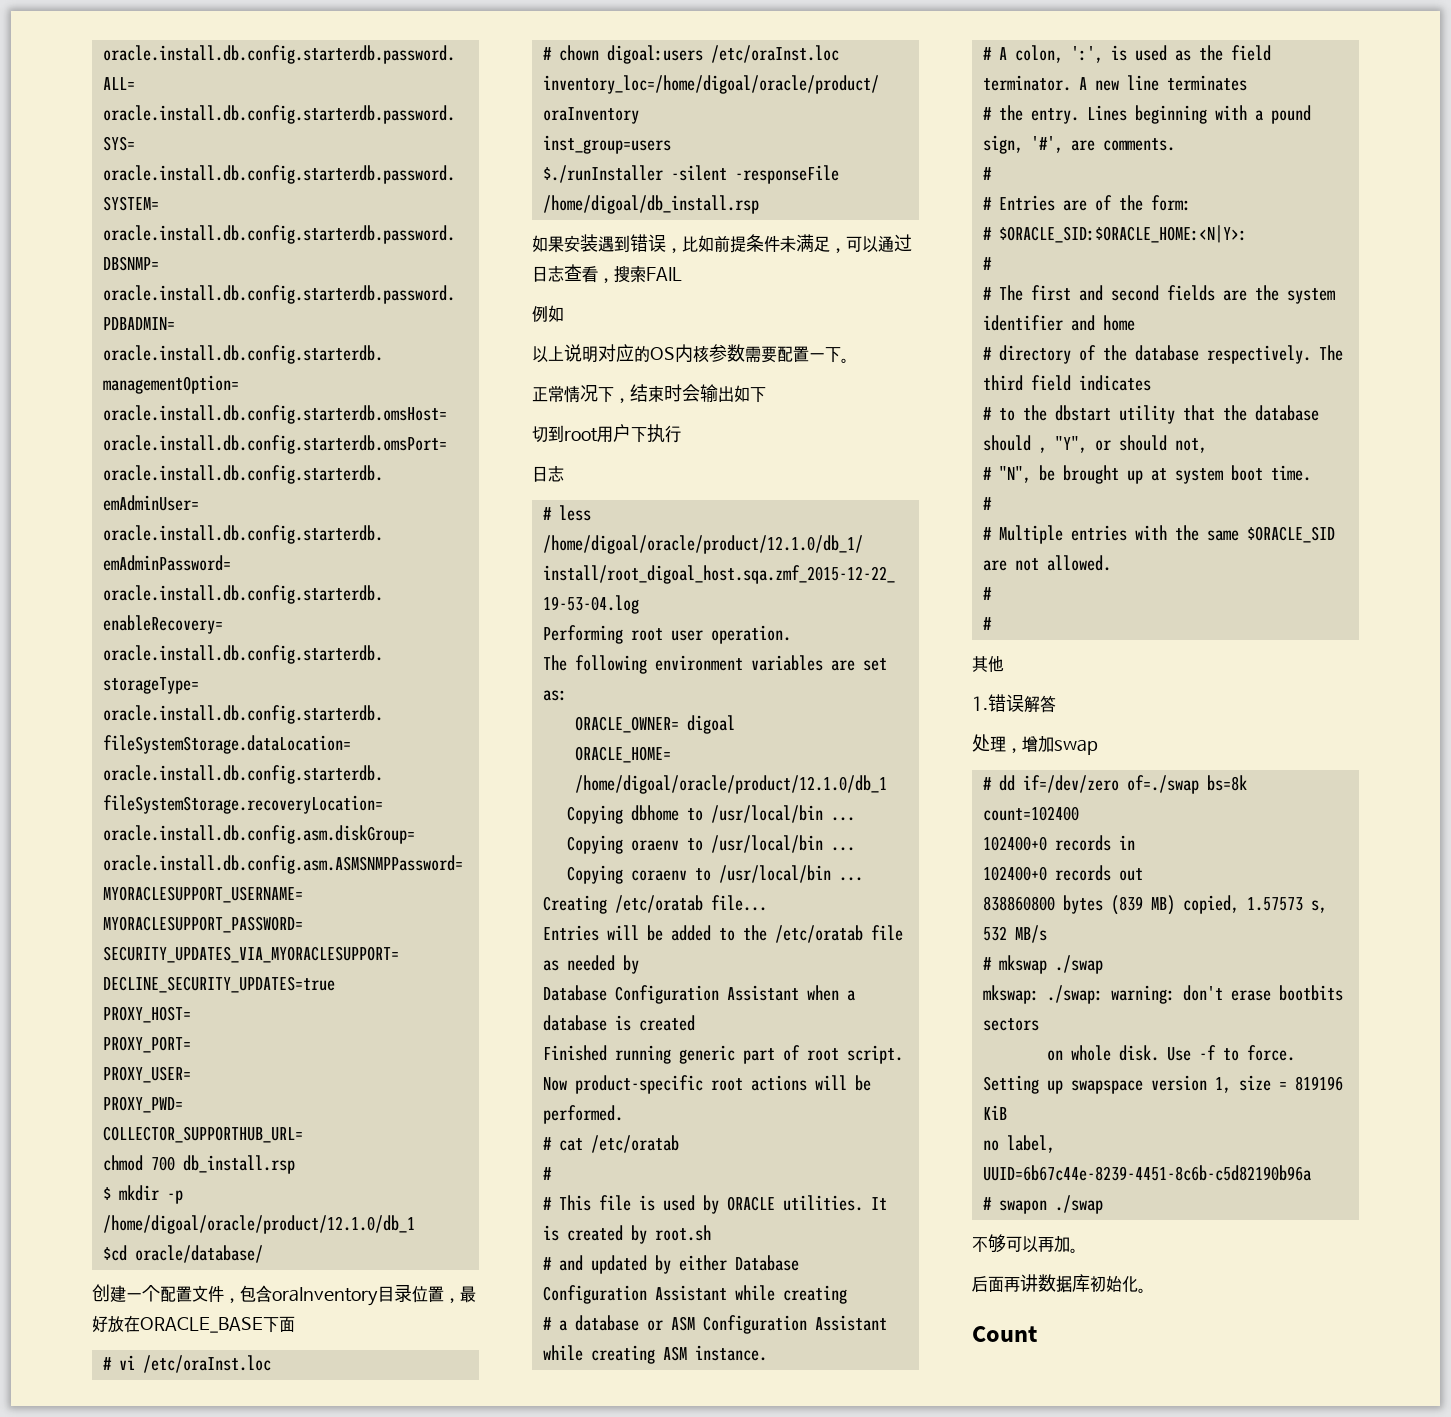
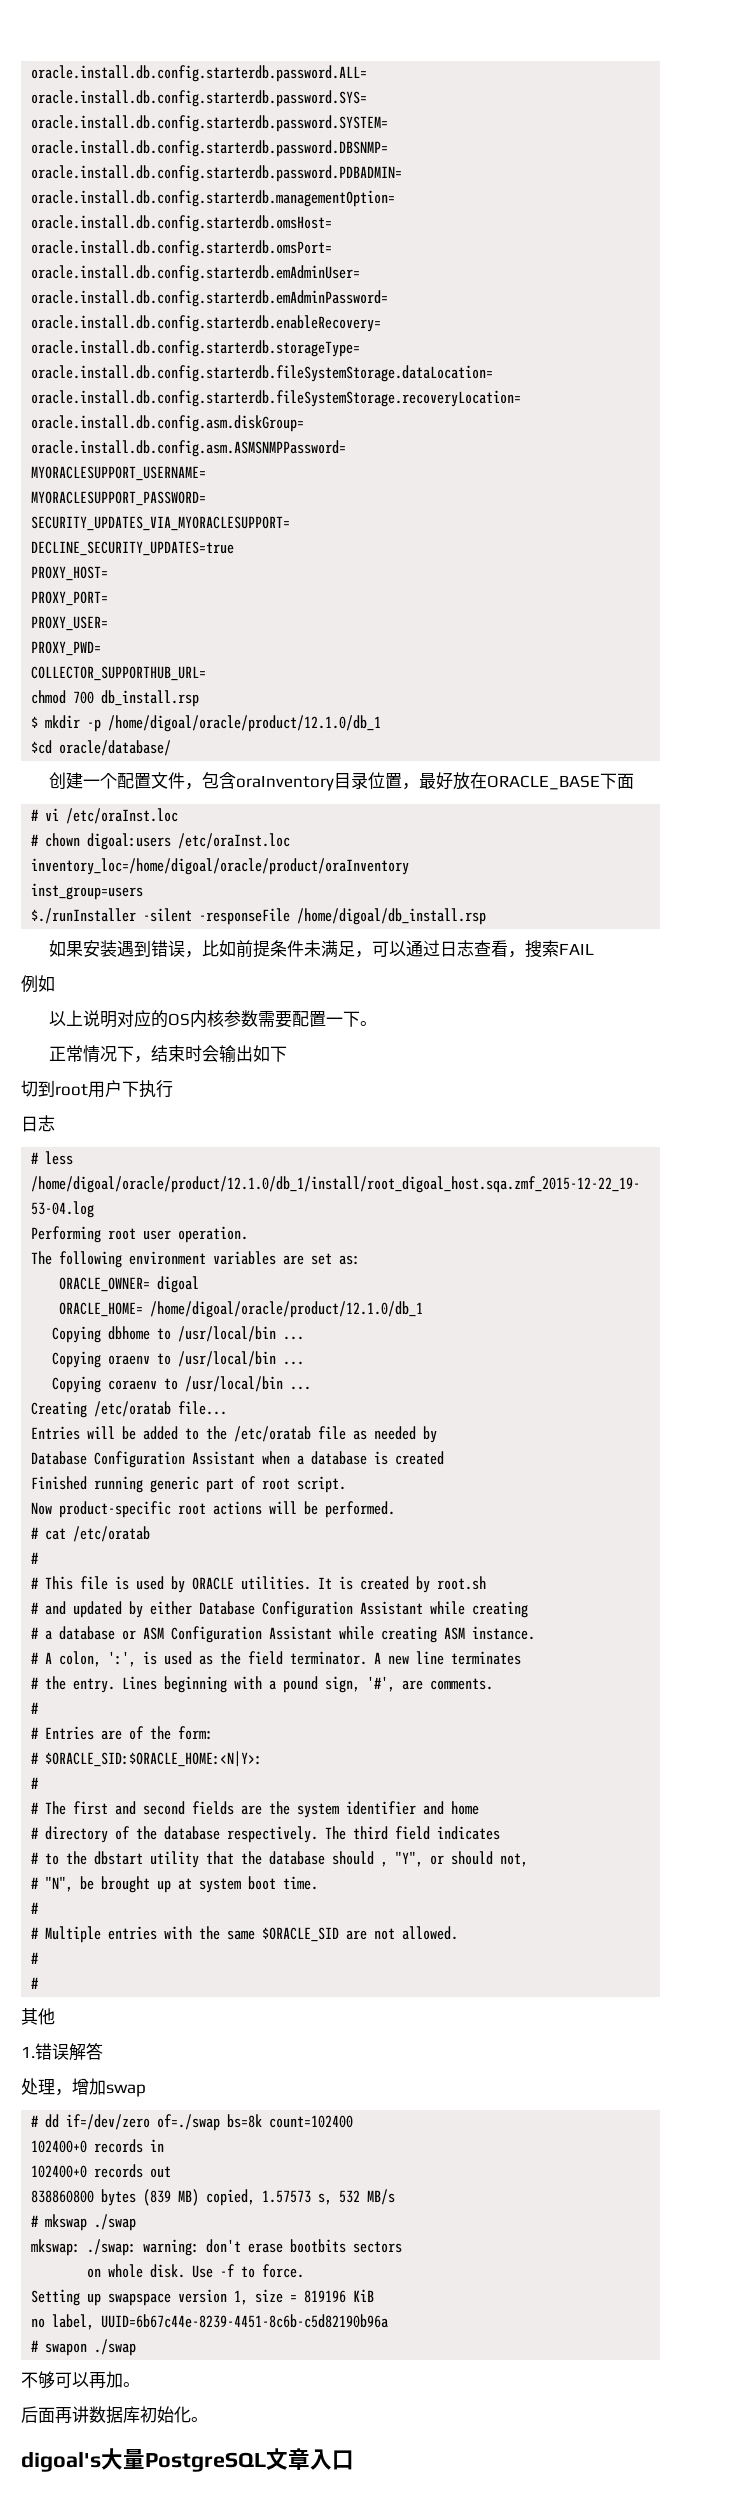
[972,1326,1037,1342] Count -> [21,2448,354,2472] digoal's大量PostgreSQL文章入口

